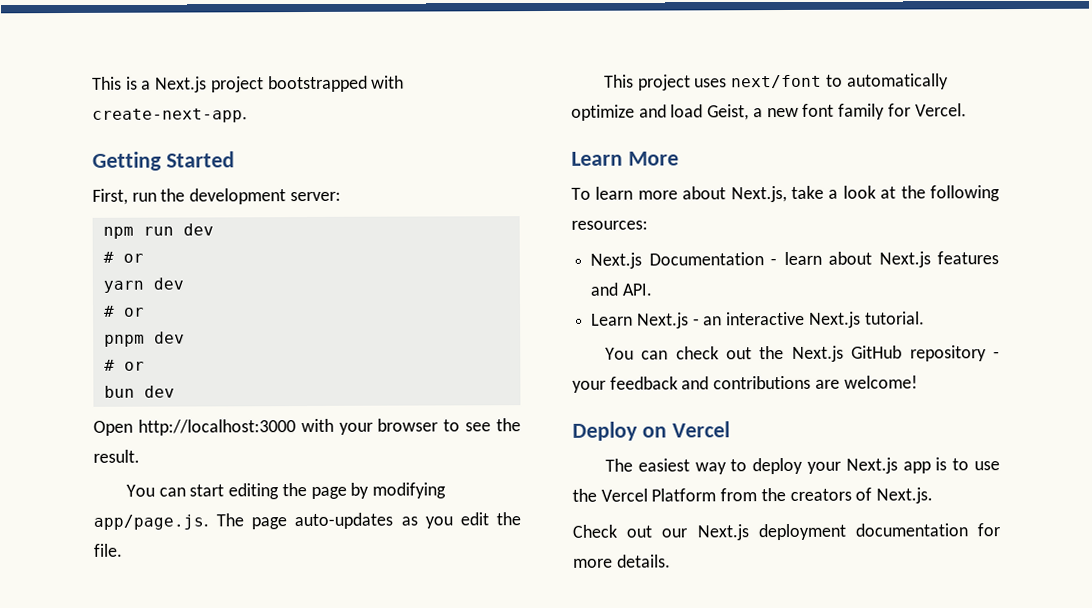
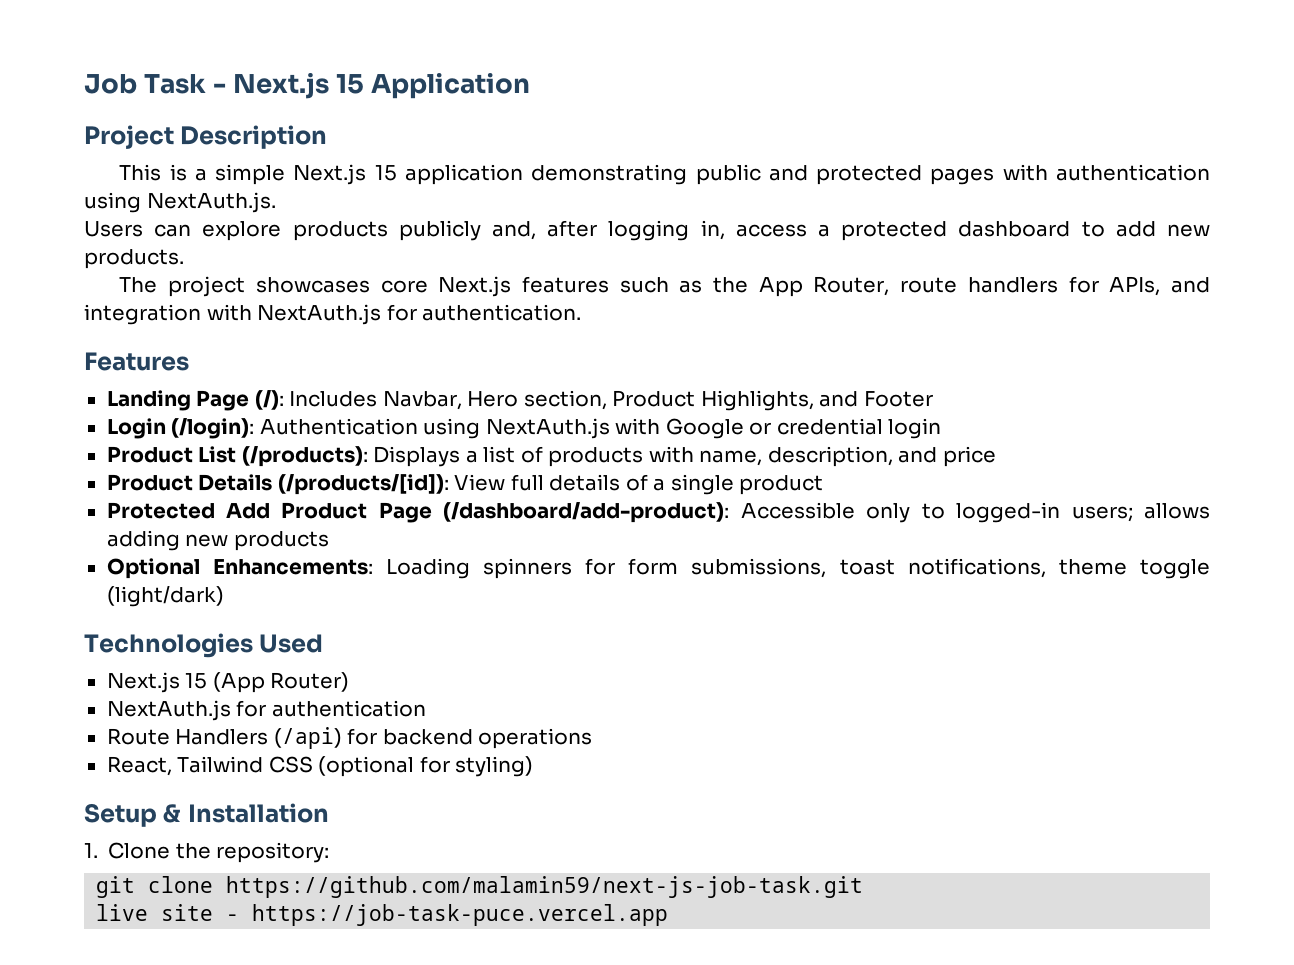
[92,75,405,93] [92,108,248,123] [92,151,235,171] [92,188,341,205] [102,223,214,239] [102,251,144,263] [102,277,184,293] [103,305,145,317] [103,331,185,347] [103,359,145,371] [103,385,175,398] [93,418,521,436] [93,449,140,463] [125,482,446,500] [93,512,522,530] [94,543,123,557] [603,73,949,91] [571,103,967,121] [571,151,679,166] [571,185,1000,203] [571,220,648,230] [590,251,999,269] [590,282,652,296] [591,311,925,329] [604,345,1001,362] [572,375,918,393] [572,421,730,441] [604,457,1000,475] [572,487,934,504] [572,523,1000,541] [573,554,671,568] This is a Next.js project bootstrapped with create-next-app. // Getting Started // First, run the development server: // npm run dev // # or // yarn dev // # or // pnpm dev // # or // bun dev // Open http://localhost:3000 with your browser to see the result. // You can start editing the page by modifying app/page.js. The page auto-updates as you edit the file. // This project uses next/font to automatically optimize and load Geist, a new font family for Vercel. // Learn More // To learn more about Next.js, take a look at the following resources: // Next.js Documentation - learn about Next.js features and API. // Learn Next.js - an interactive Next.js tutorial. // You can check out the Next.js GitHub repository - your feedback and contributions are welcome! // Deploy on Vercel // The easiest way to deploy your Next.js app is to use the Vercel Platform from the creators of Next.js. // Check out our Next.js deployment documentation for more details. -> [84,72,531,99] [84,125,328,149] [119,164,1211,185] [84,192,276,213] [84,220,1211,241] [84,249,184,269] [119,276,1211,297] [84,304,582,325] [84,352,189,371] [106,390,933,411] [106,418,942,439] [106,446,996,467] [106,474,824,495] [106,502,1211,523] [106,530,329,551] [106,558,1210,579] [106,586,224,607] [84,633,324,658] [106,672,350,693] [106,700,426,721] [106,727,593,749] [106,756,534,777] [84,803,329,827] [84,842,330,863] [96,876,864,898] [96,904,669,926] Job Task - Next.js 15 Application // Project Description // This is a simple Next.js 15 application demonstrating public and protected pages with authentication using NextAuth.js. // Users can explore products publicly and, after logging in, access a protected dashboard to add new products. // The project showcases core Next.js features such as the App Router, route handlers for APIs, and integration with NextAuth.js for authentication. // Features // Landing Page (/): Includes Navbar, Hero section, Product Highlights, and Footer // Login (/login): Authentication using NextAuth.js with Google or credential login // Product List (/products): Displays a list of products with name, description, and price // Product Details (/products/[id]): View full details of a single product // Protected Add Product Page (/dashboard/add-product): Accessible only to logged-in users; allows adding new products // Optional Enhancements: Loading spinners for form submissions, toast notifications, theme toggle (light/dark) // Technologies Used // Next.js 15 (App Router) // NextAuth.js for authentication // Route Handlers (/api) for backend operations // React, Tailwind CSS (optional for styling) // Setup & Installation // 1. Clone the repository: // git clone https://github.com/malamin59/next-js-job-task.git // live site - https://job-task-puce.vercel.app

